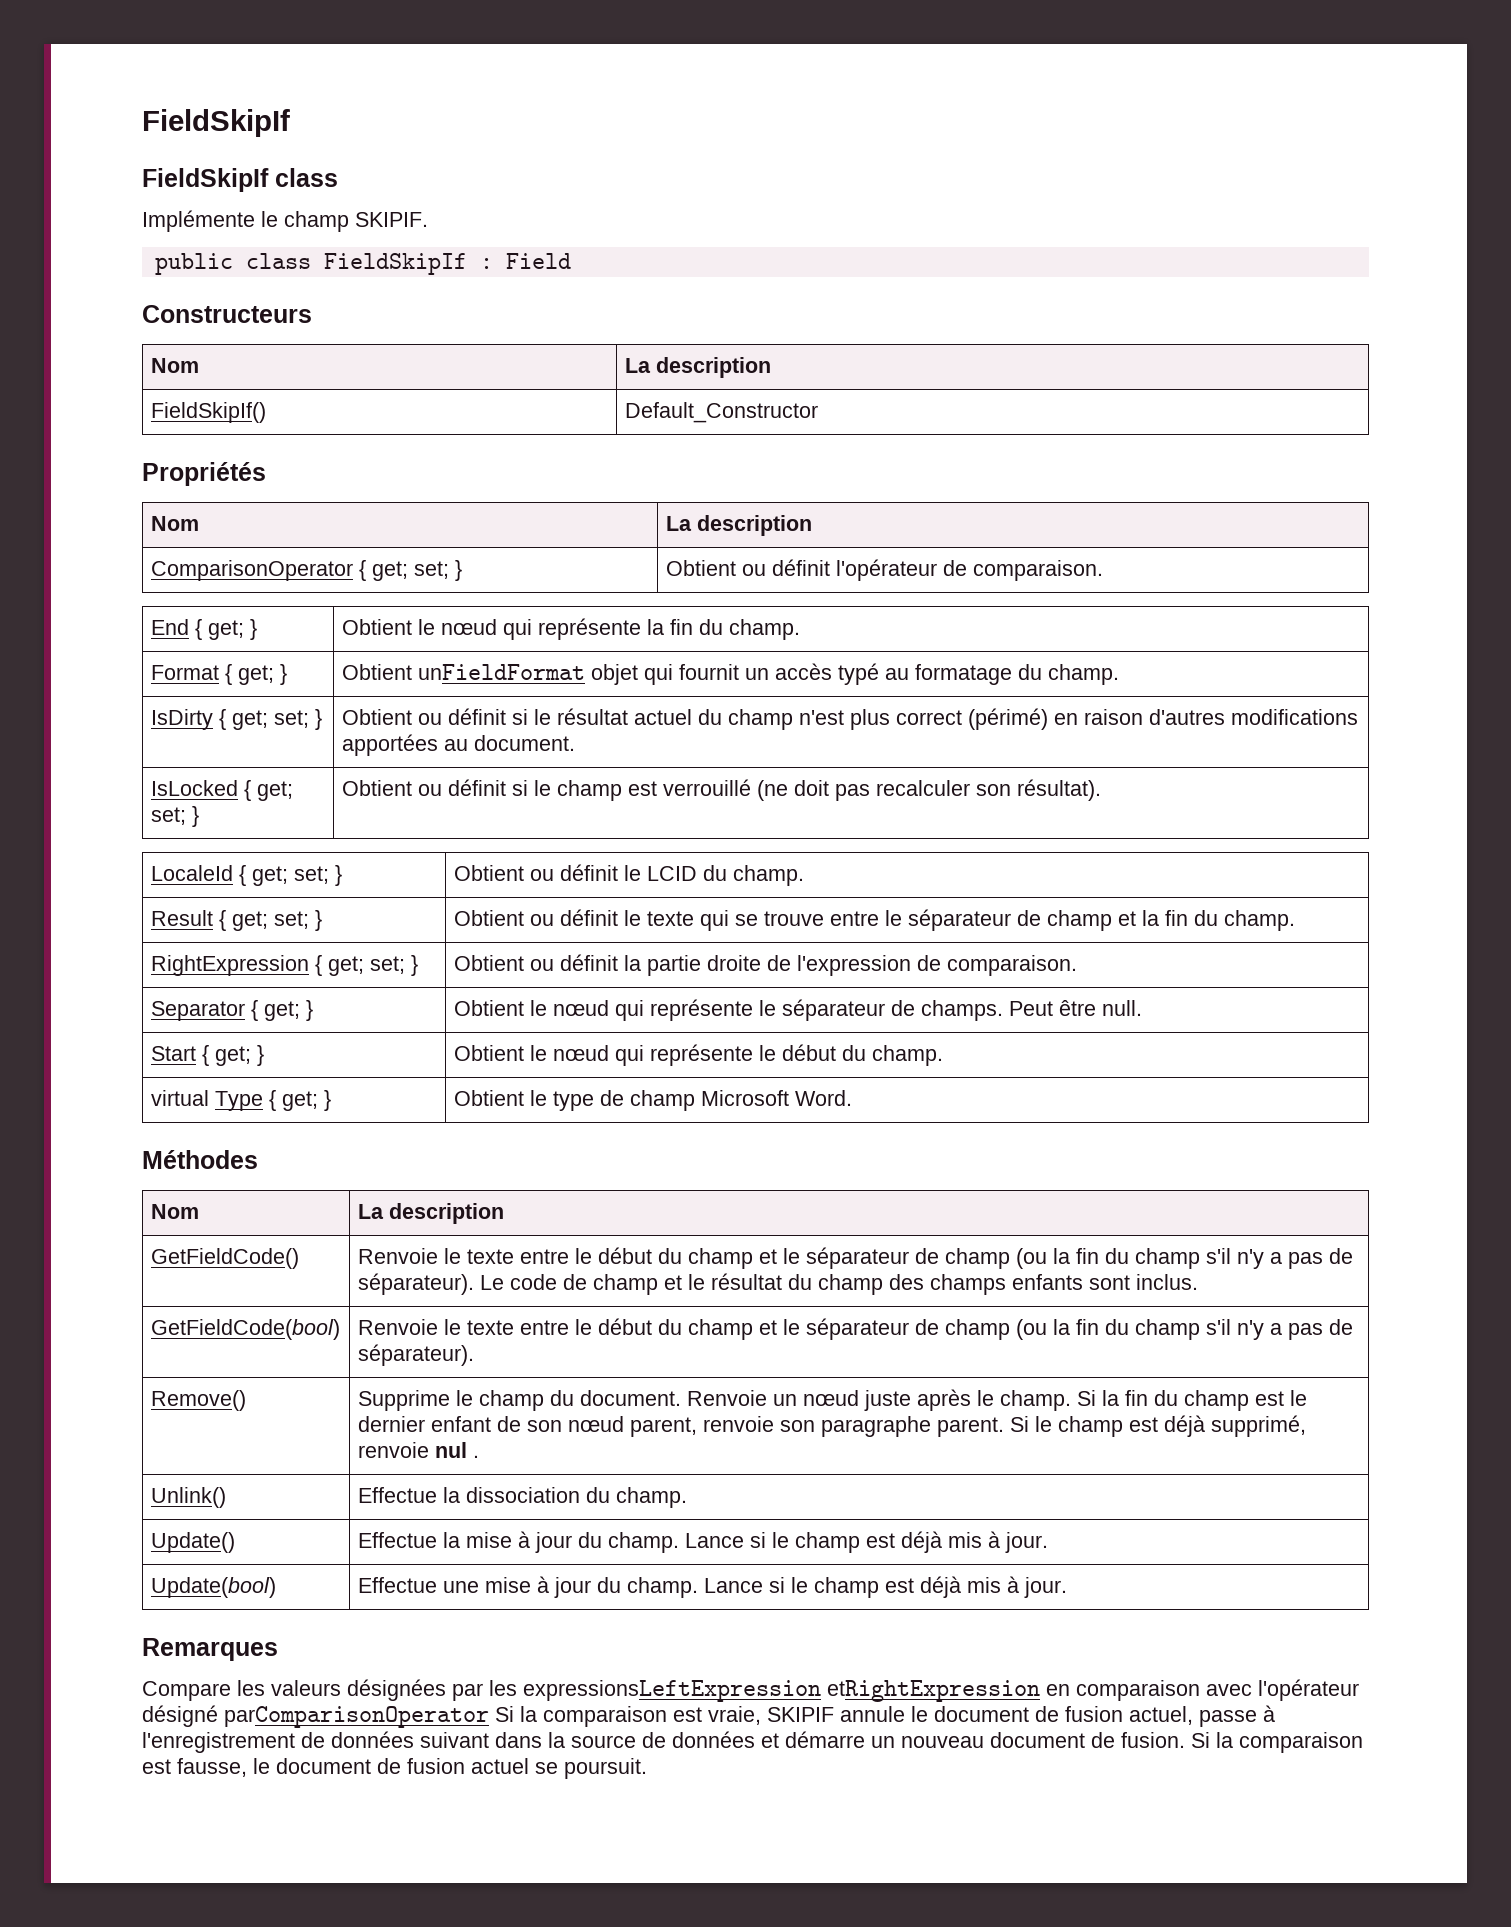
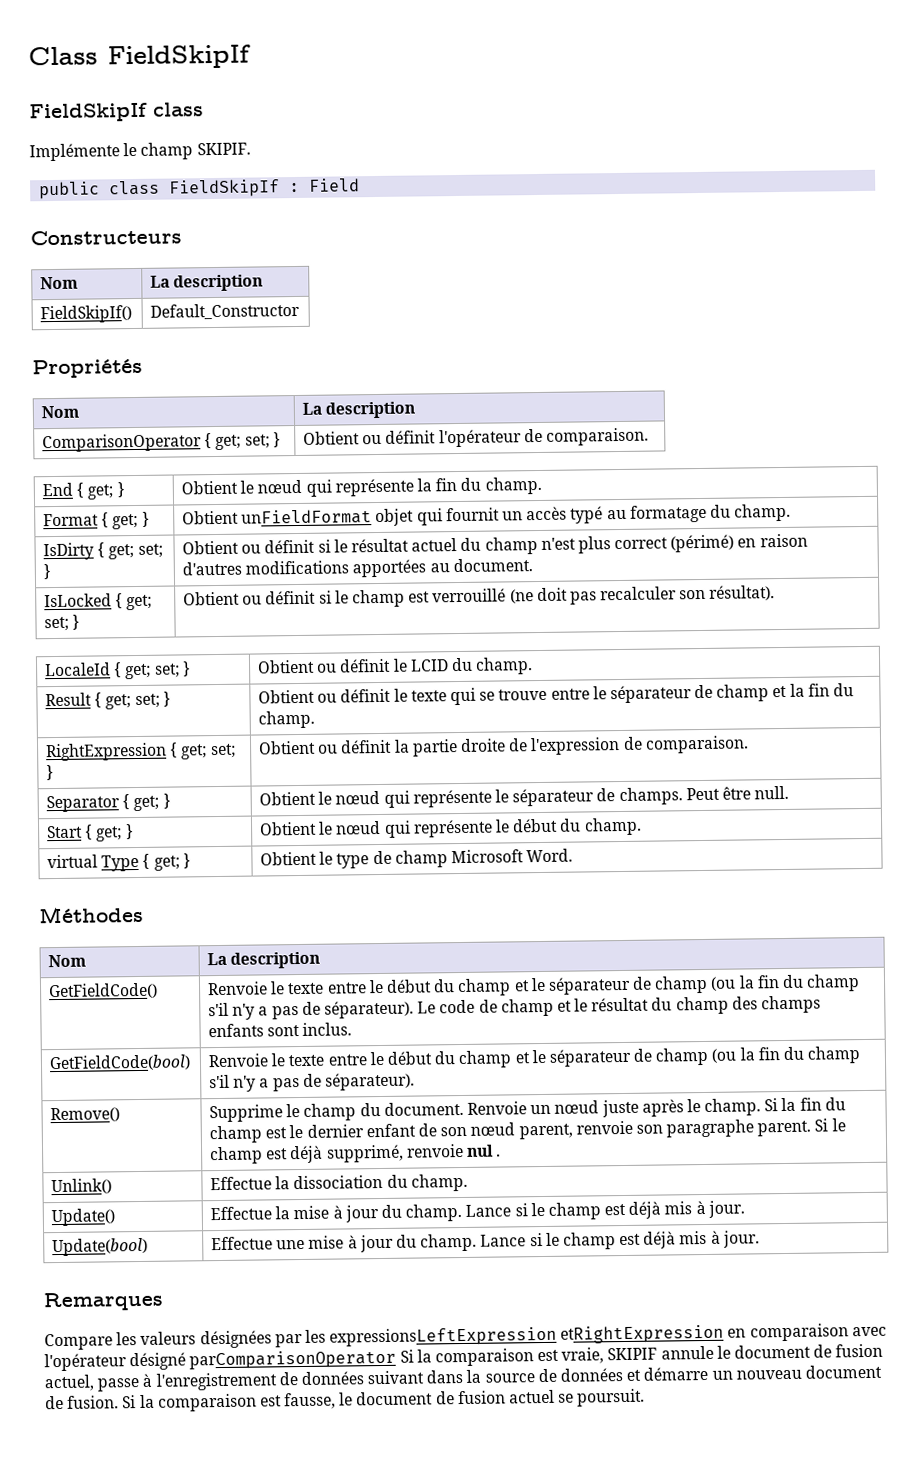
(142, 123) none -> [28,46,98,66] Class

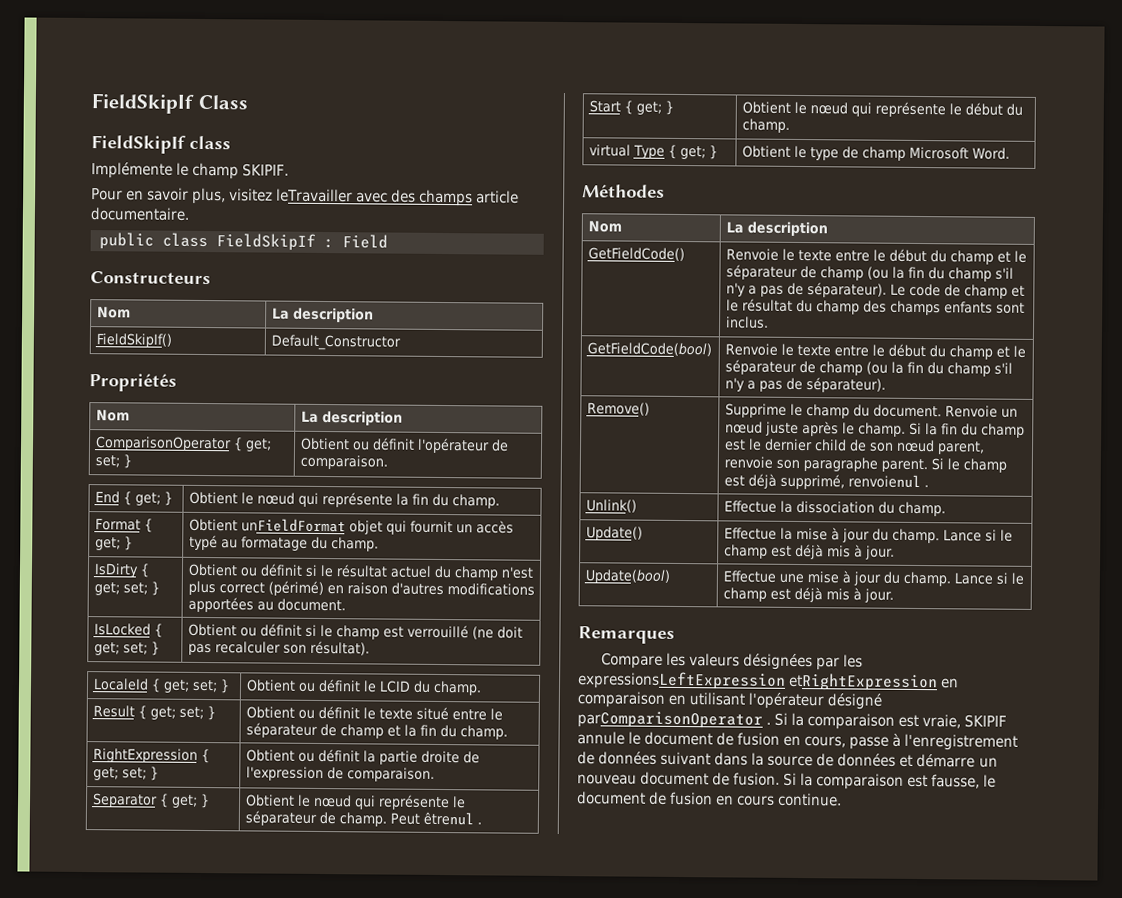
(28, 56) none -> [91,93,194,114] FieldSkipIf
[107,44,251,70] FieldSkipIf -> (248, 102) none
(251, 149) none -> [91,187,520,207] [90,207,190,221] // Pour en savoir plus, visitez leTravailler avec des champs article documentaire.
[449,687,548,706] qui se trouve -> [415,706,449,721] situé
[618,785,790,806] champs. Peut être null. -> [338,811,482,827] champ. Peut êtrenul .
[365,1123,416,1138] enfant -> [813,439,847,452] child
[405,1143,494,1158] renvoie nul -> [847,474,921,489] renvoienul
[851,1326,887,1337] avec -> [668,692,746,706] en utilisant
(397, 1359) none -> [766,722,772,725] .
[44,1374,95,1392] actuel, -> [783,735,847,748] en cours,
[509,1388,646,1407] actuel se poursuit. -> [716,792,843,807] en cours continue.

